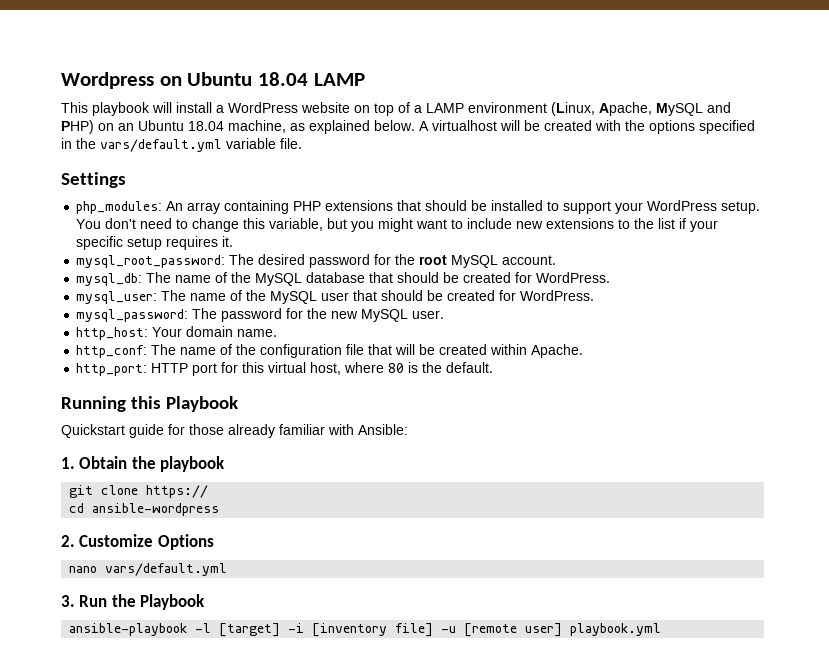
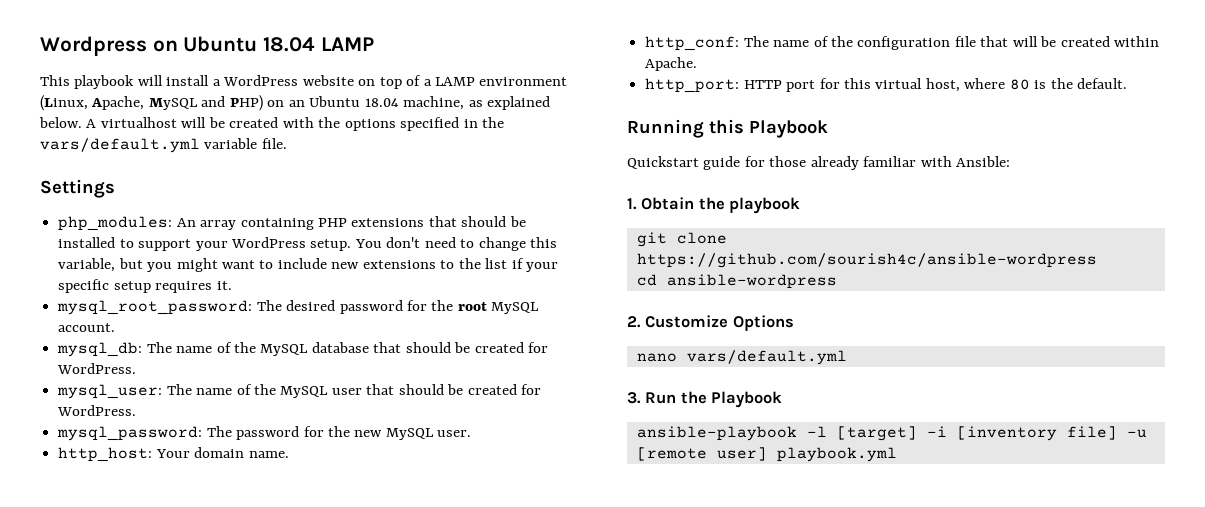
[146,485,209,498] https:// -> [636,253,1097,268] https://github.com/sourish4c/ansible-wordpress

